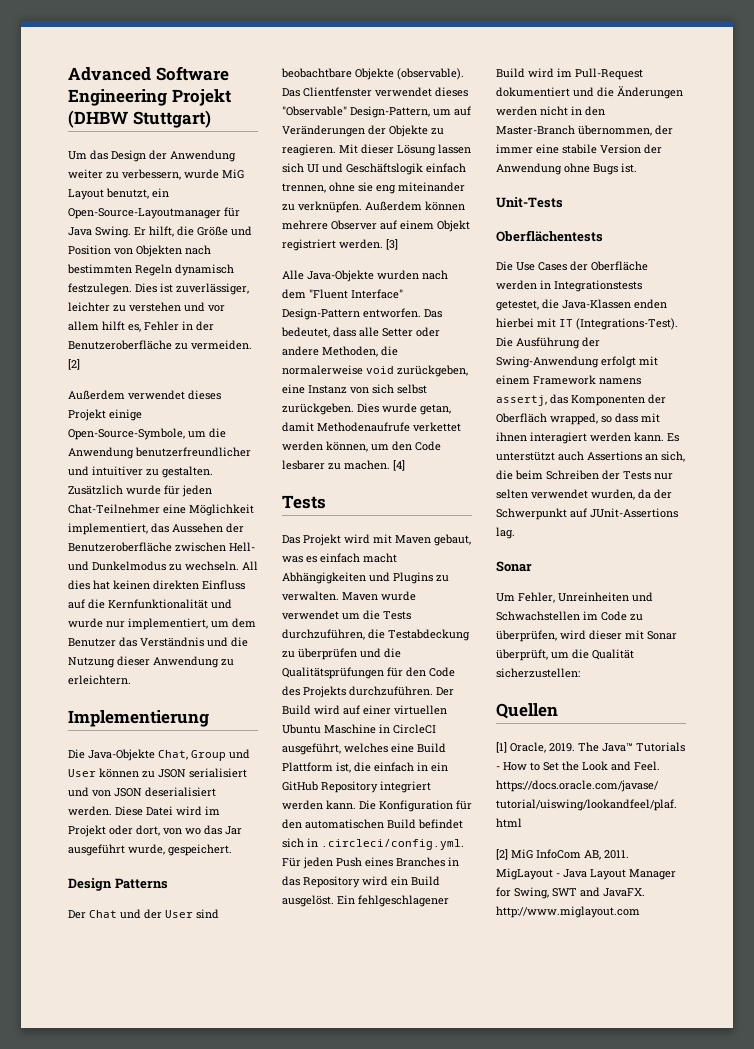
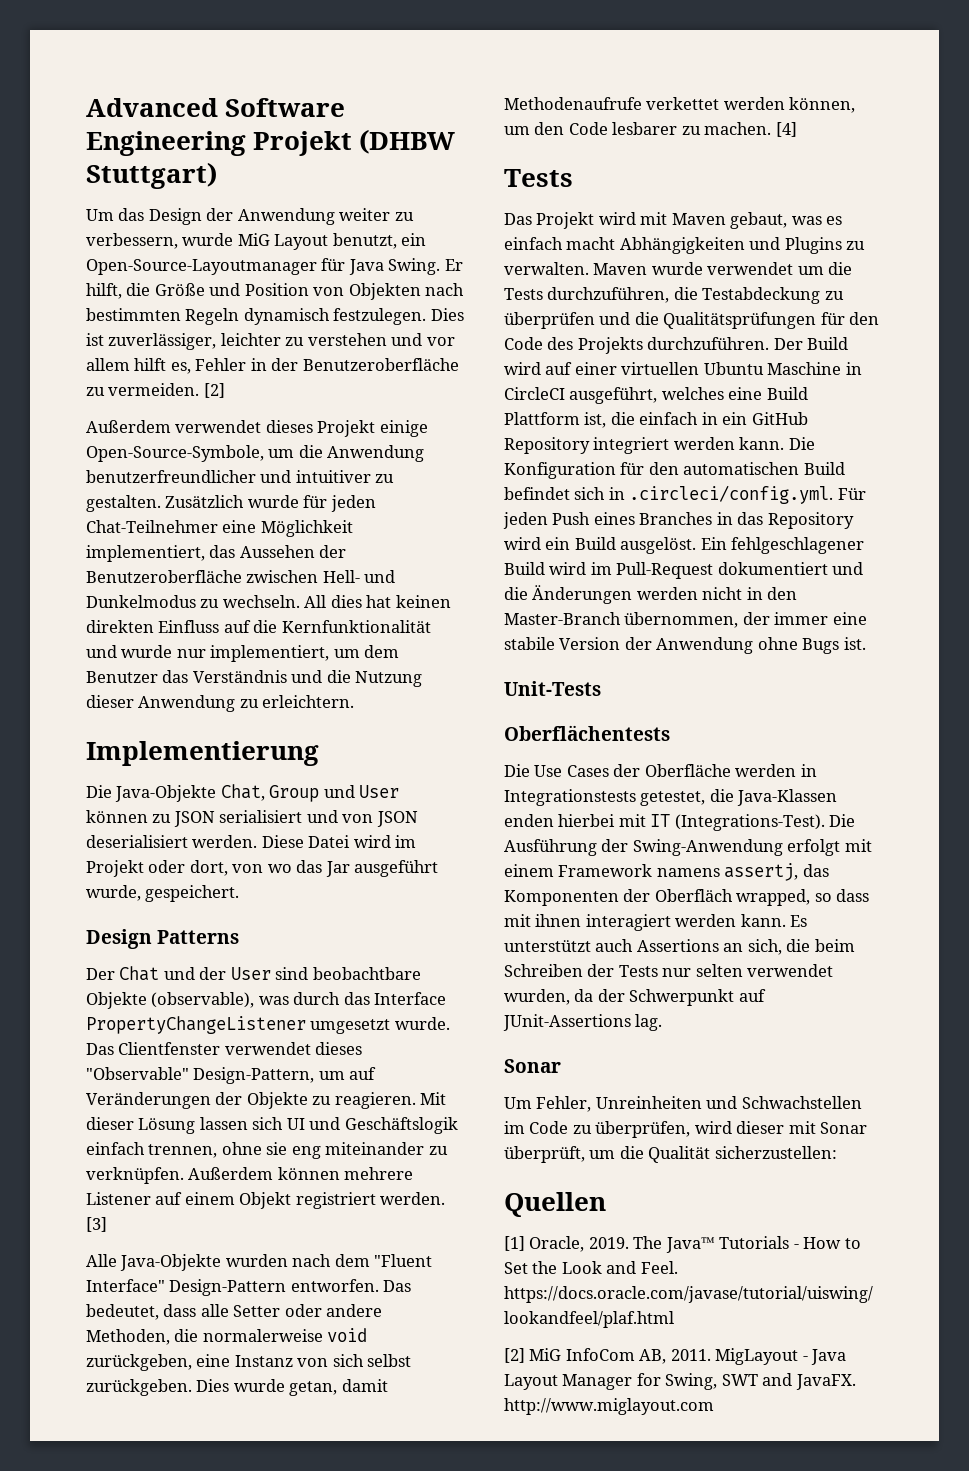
[397,68,464,80] (observable). -> [151,992,447,1008] [86,1016,450,1034] (observable), was durch das Interface PropertyChangeListener umgesetzt wurde.
[331,220,377,230] Observer -> [86,1192,151,1205] Listener

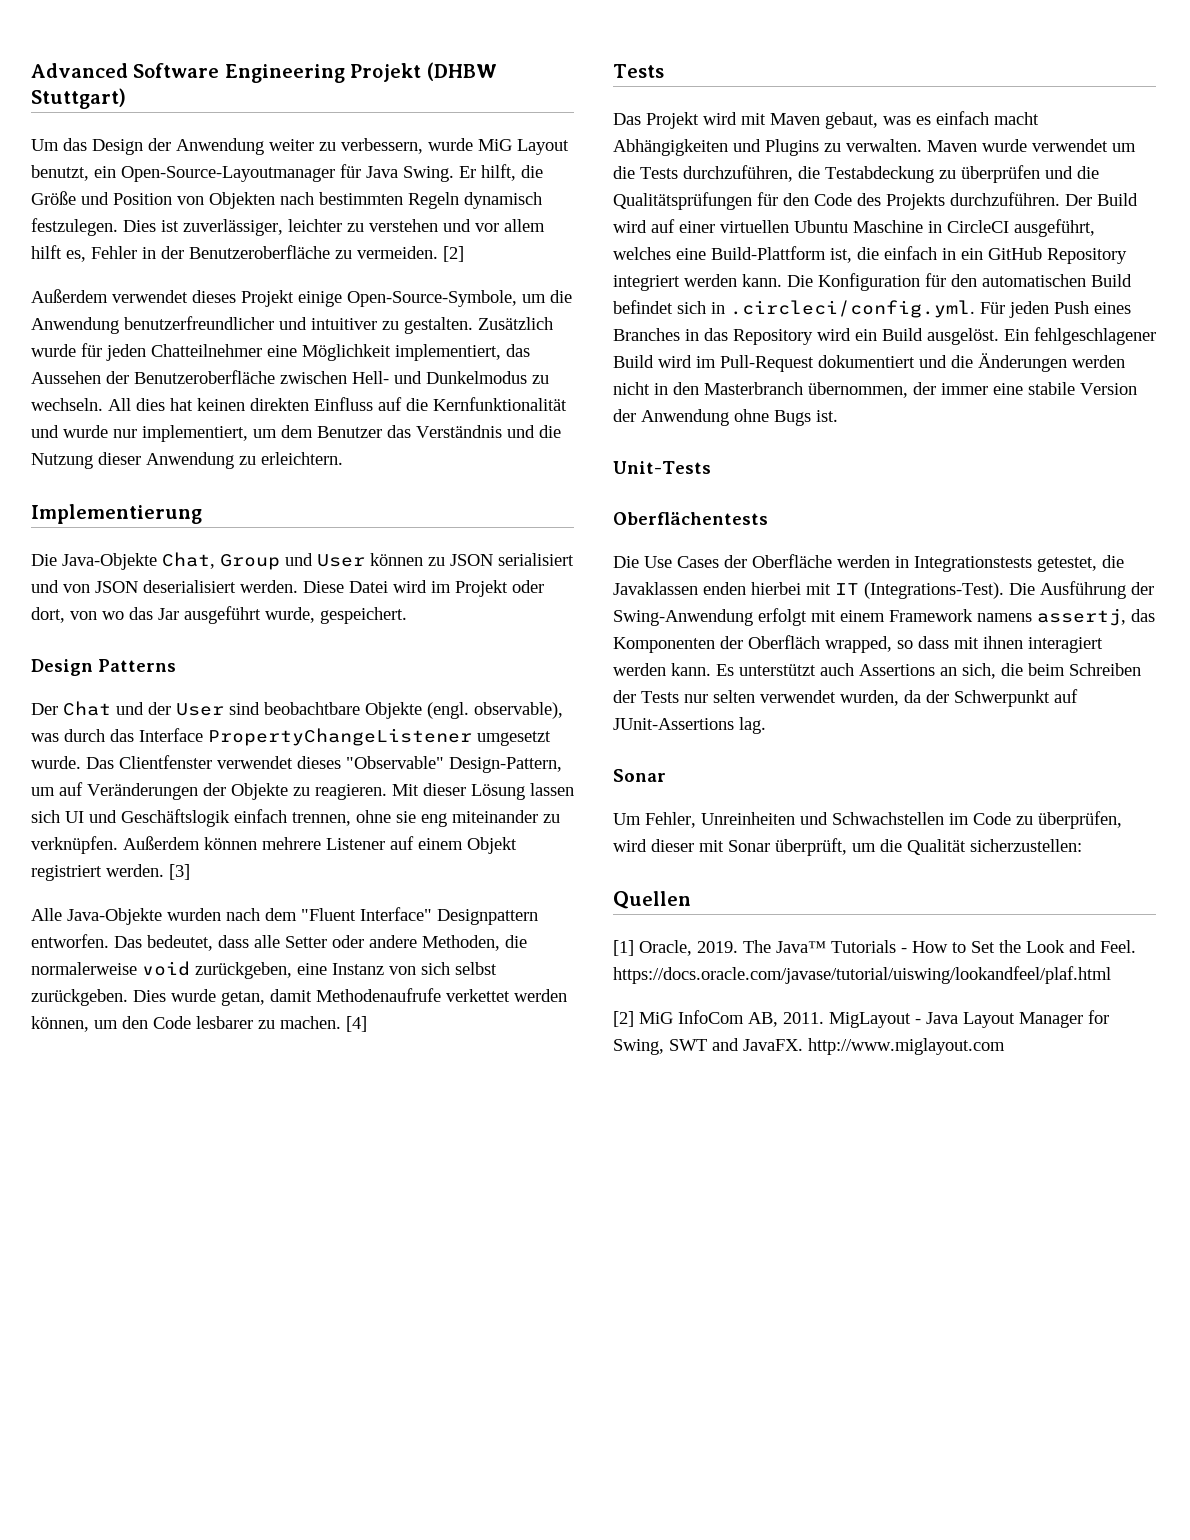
[86,520,218,533] Chat-Teilnehmer -> [151,344,262,357] Chatteilnehmer
[151,992,255,1008] (observable), -> [427,702,563,719] (engl. observable),
[169,1279,287,1296] Design-Pattern -> [437,909,538,925] Designpattern
[766,387,808,400] [504,412,580,425] Build Plattform -> [711,246,826,260] Build-Plattform
[504,612,621,625] Master-Branch -> [704,382,803,395] Masterbranch
[737,789,838,806] Java-Klassen -> [613,582,698,595] Javaklassen

